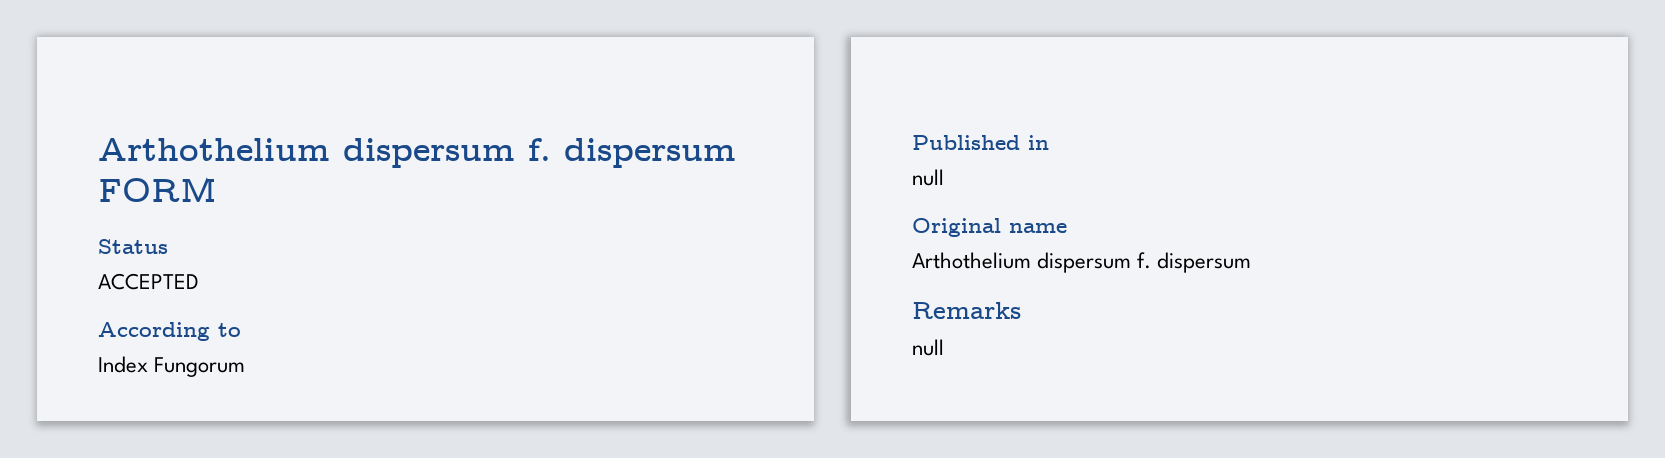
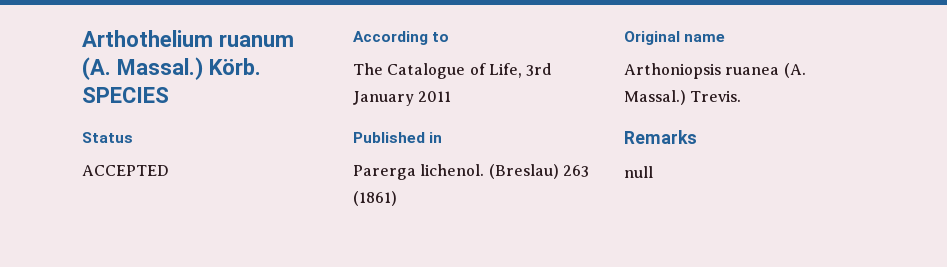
[98,138,736,168] [98,177,217,202] Arthothelium dispersum f. dispersum FORM -> [82,30,294,47] [82,57,261,80] [82,87,169,103] Arthothelium ruanum (A. Massal.) Körb. SPECIES
[98,356,246,377] [912,135,1049,150] [912,169,944,186] [912,218,1067,237] [912,252,1252,273] Index Fungorum // Published in // null // Original name // Arthothelium dispersum f. dispersum -> [353,63,553,79] [353,91,452,106] [353,132,443,143] [353,164,589,180] [353,191,397,206] [624,31,726,45] [624,63,806,79] [624,90,742,105] The Catalogue of Life, 3rd January 2011 // Published in // Parerga lichenol. (Breslau) 263 (1861) // Original name // Arthoniopsis ruanea (A. Massal.) Trevis.

